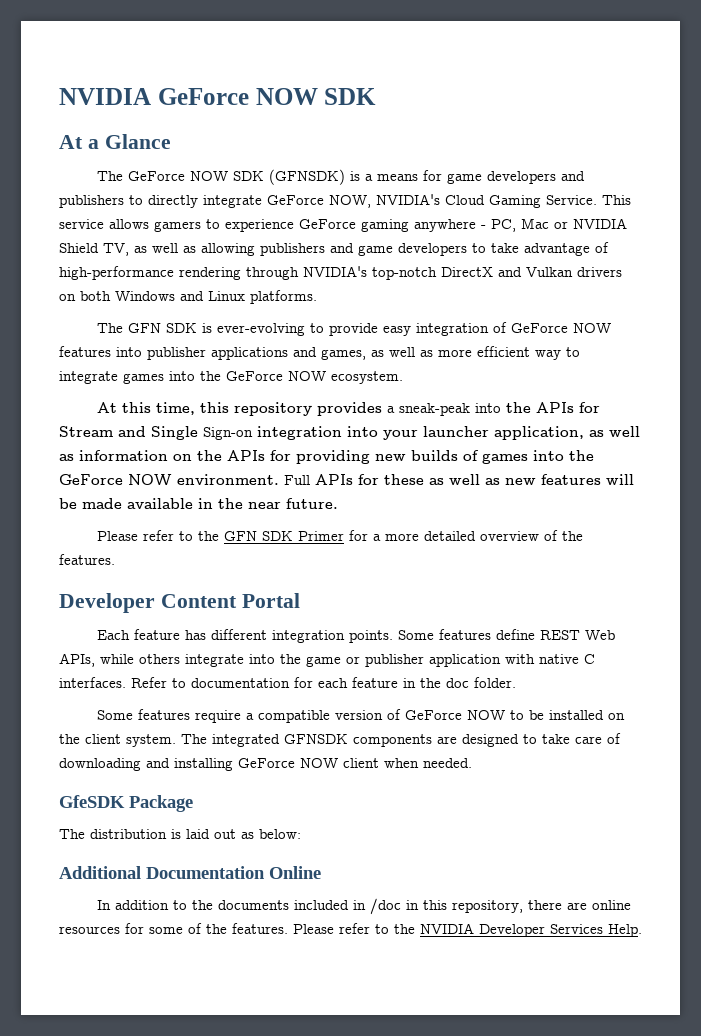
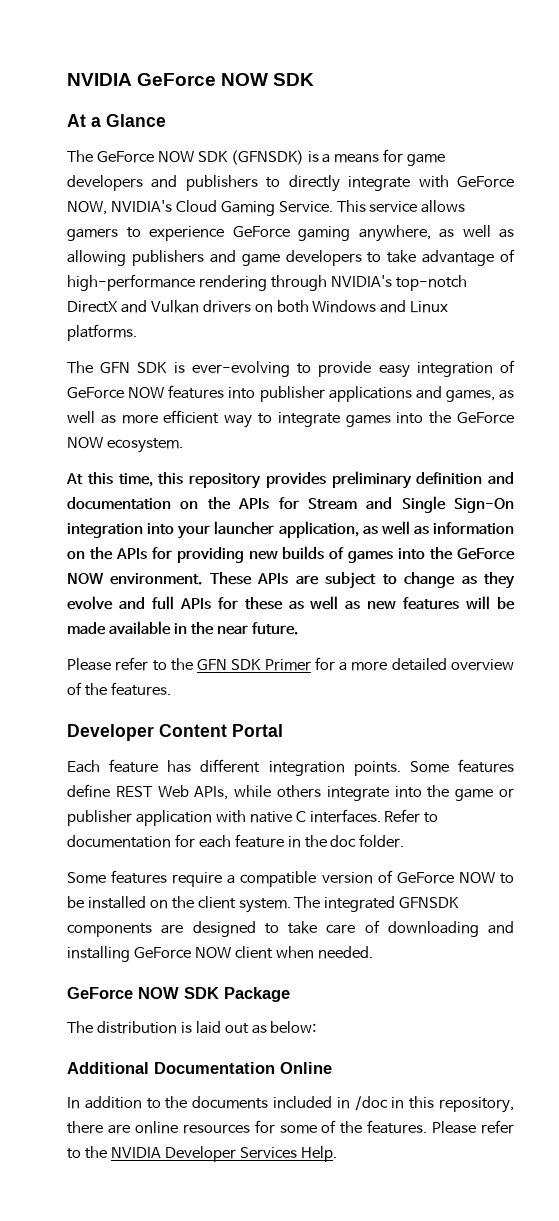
(262, 201) none -> [418,175,449,188] with
[414,218,627,232] [59,243,129,256] anywhere - PC, Mac or NVIDIA Shield TV, -> [358,225,431,242] anywhere,
[387,403,502,416] a sneak-peak into -> [331,471,514,489] [67,497,199,510] preliminary definition and documentation on
[203,427,253,440] Sign-on -> [454,498,514,513] Sign-On
[284,475,310,485] Full -> [209,572,516,589] [67,596,174,610] These APIs are subject to change as they evolve and full
[59,795,125,808] GfeSDK -> [67,987,219,999] GeForce NOW SDK

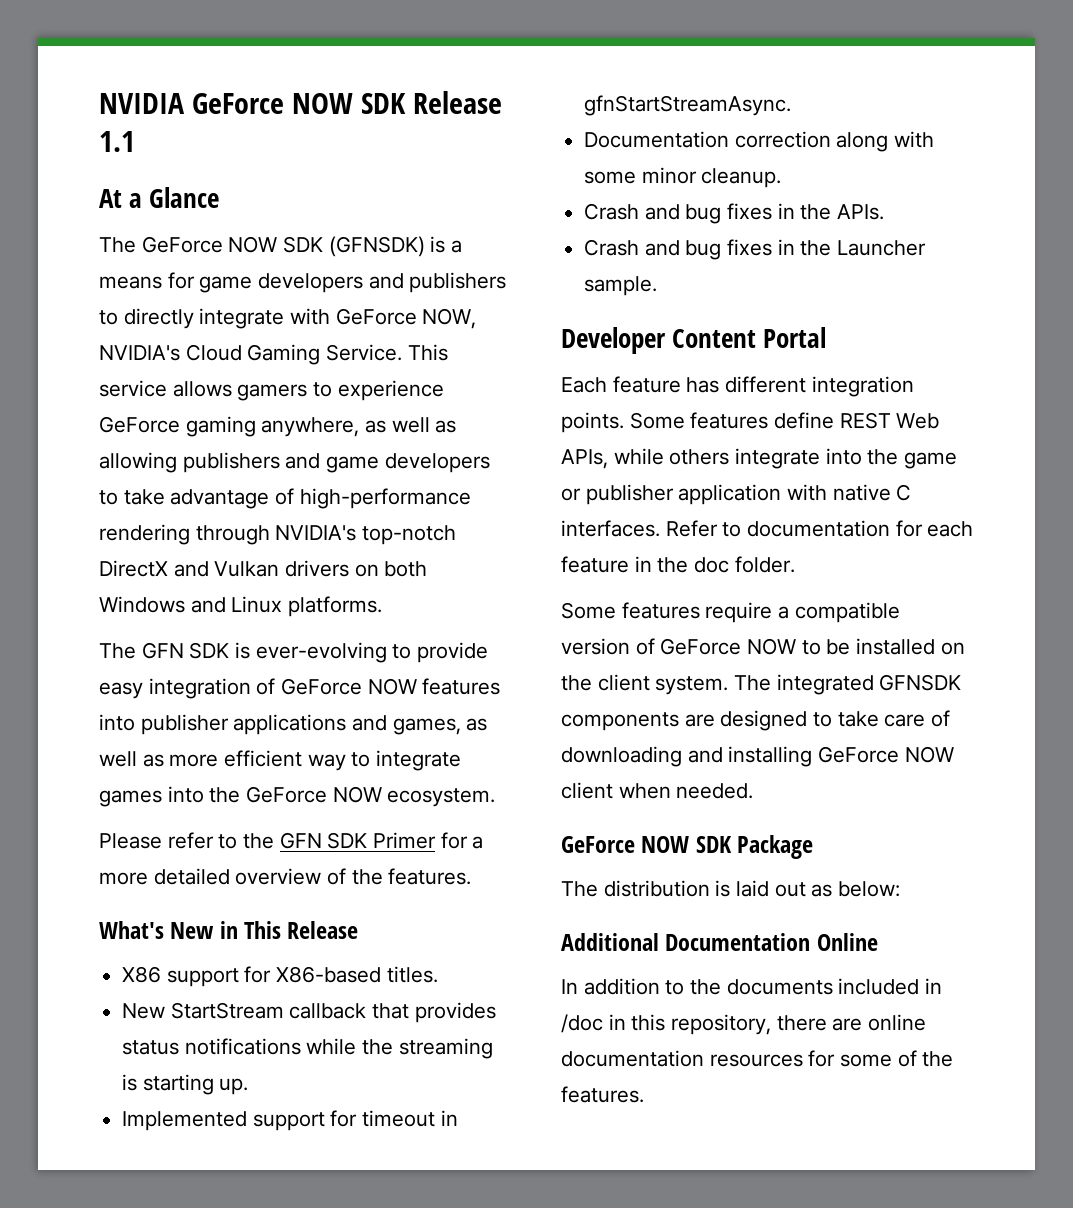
(315, 79) none -> [412,91,502,114] [99,131,135,152] Release 1.1
[66,471,514,489] [67,496,514,513] [67,521,514,539] [67,546,516,563] [67,572,516,589] [67,596,515,610] [67,621,298,635] // At this time, this repository provides preliminary definition and documentation on the APIs for Stream and Single Sign-On integration into your launcher application, as well as information on the APIs for providing new builds of games into the GeForce NOW environment. These APIs are subject to change as they evolve and full APIs for these as well as new features will be made available in the near future. -> (496, 797) none
(171, 689) none -> [99,921,359,939] [122,966,438,987] [122,1002,496,1023] [122,1038,493,1059] [122,1074,249,1095] [122,1110,458,1131] [584,95,792,116] [584,131,935,152] [584,167,782,188] [584,203,885,224] [584,239,927,260] [584,276,658,296] // What's New in This Release // X86 support for X86-based titles. // New StartStream callback that provides status notifications while the streaming is starting up. // Implemented support for timeout in gfnStartStreamAsync. // Documentation correction along with some minor cleanup. // Crash and bug fixes in the APIs. // Crash and bug fixes in the Launcher sample.
(178, 1127) none -> [561,1050,704,1067] documentation
[432,1120,514,1134] [67,1146,337,1162] Please refer to the NVIDIA Developer Services Help. -> (644, 1094) none

